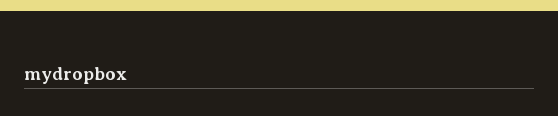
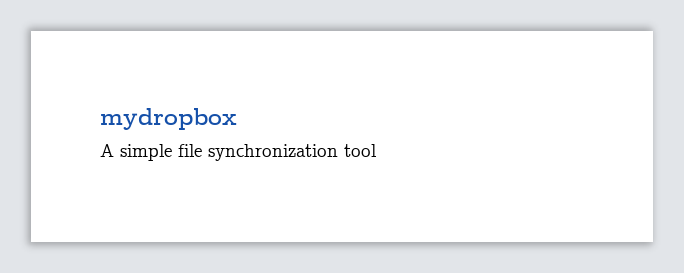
(127, 75) none -> [100,144,377,161] // A simple file synchronization tool

